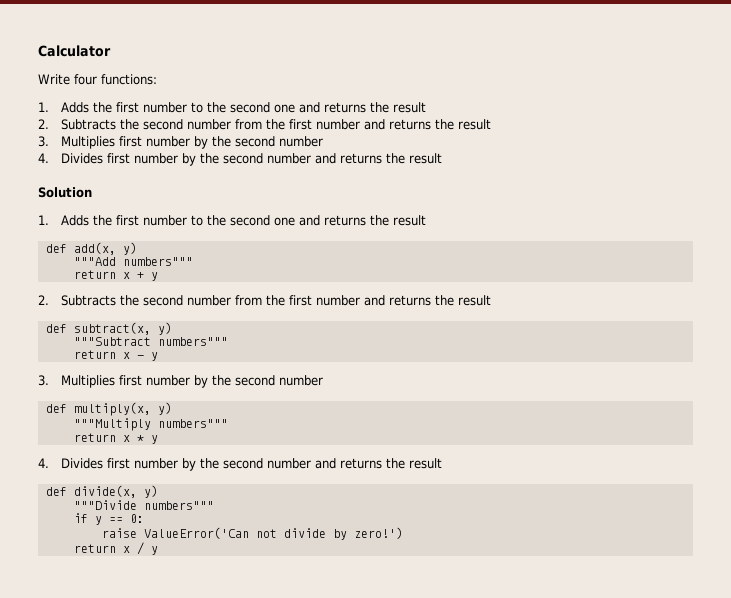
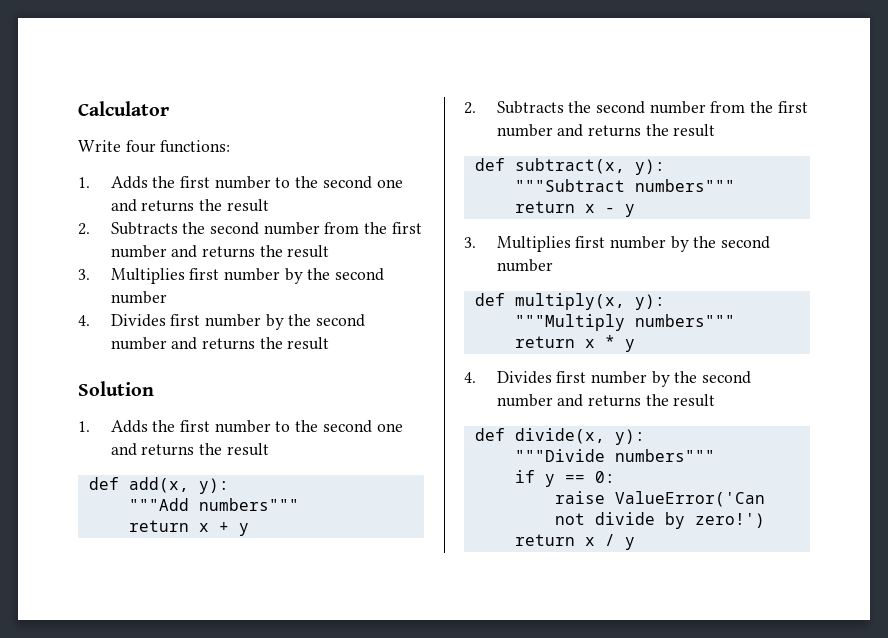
[122,242,137,255] y) -> [198,478,229,494] y):
[157,322,172,335] y) -> [634,159,665,175] y):
[157,402,172,415] y) -> [634,294,665,310] y):
[143,485,158,498] y) -> [614,429,645,445] y):

